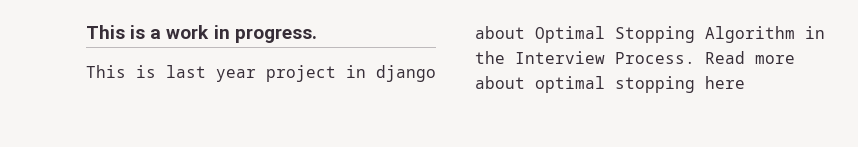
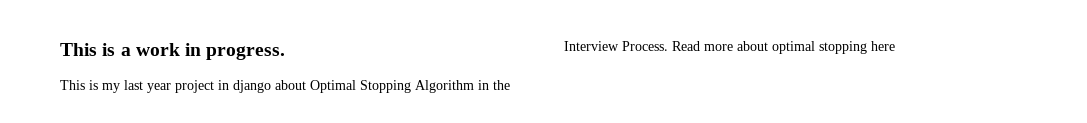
(156, 71) none -> [102,83,120,93] my

